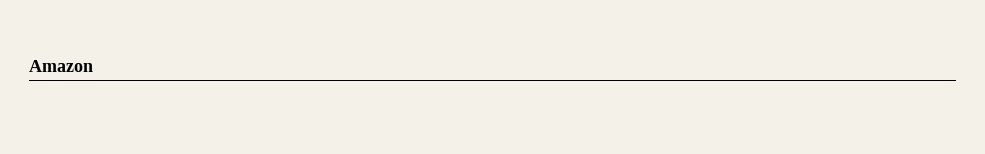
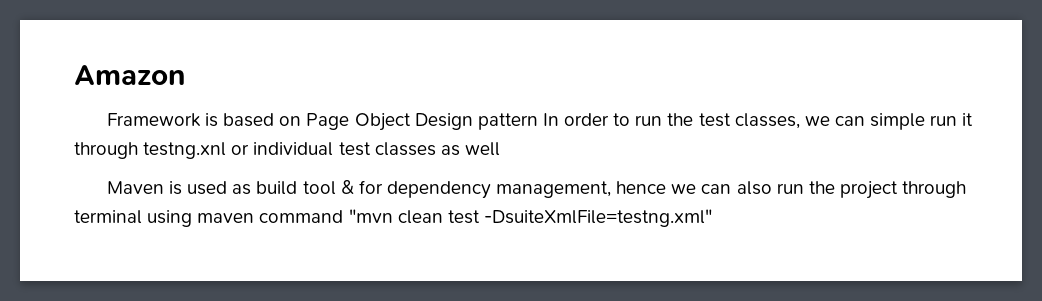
(93, 66) none -> [106,113,974,131] [74,142,500,159] [106,180,967,199] [74,209,712,227] // Framework is based on Page Object Design pattern In order to run the test classes, we can simple run it through testng.xnl or individual test classes as well // Maven is used as build tool & for dependency management, hence we can also run the project through terminal using maven command "mvn clean test -DsuiteXmlFile=testng.xml"

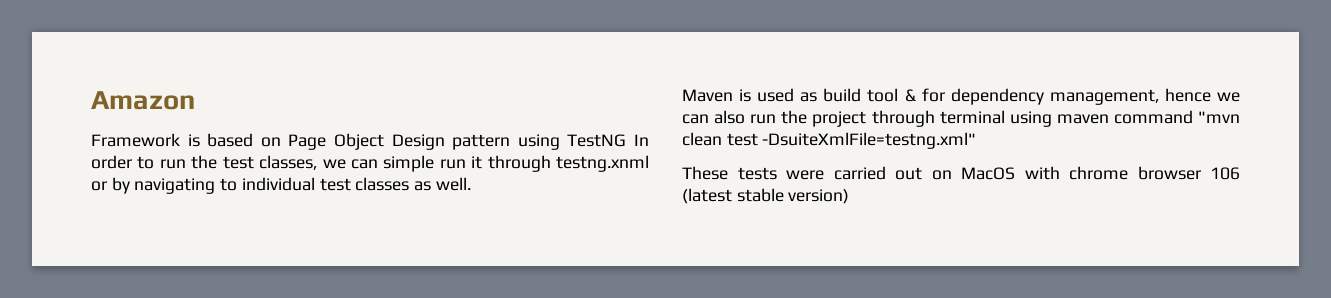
(538, 121) none -> [517,134,627,150] using TestNG
[143,142,250,159] testng.xnl or -> [556,155,649,172] [91,177,238,194] testng.xnml or by navigating to
[464,142,500,156] well -> [435,177,471,191] well.
(712, 218) none -> [682,166,1240,180] [682,188,850,204] // These tests were carried out on MacOS with chrome browser 106 (latest stable version)

